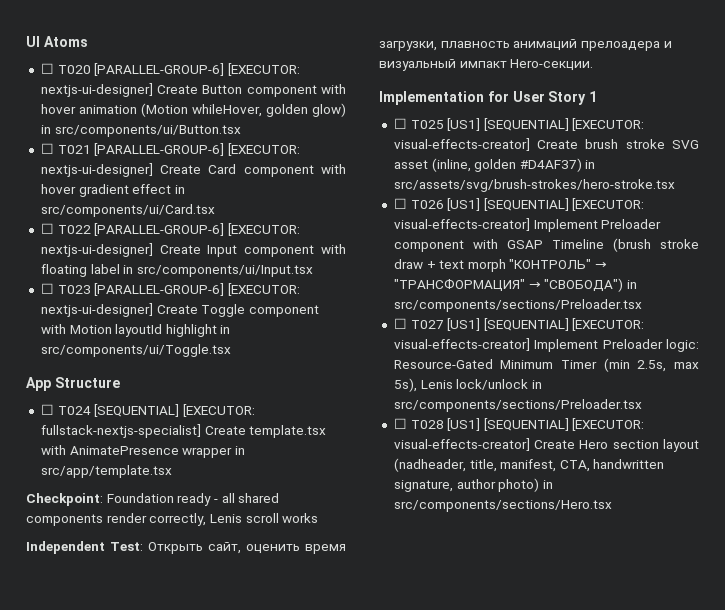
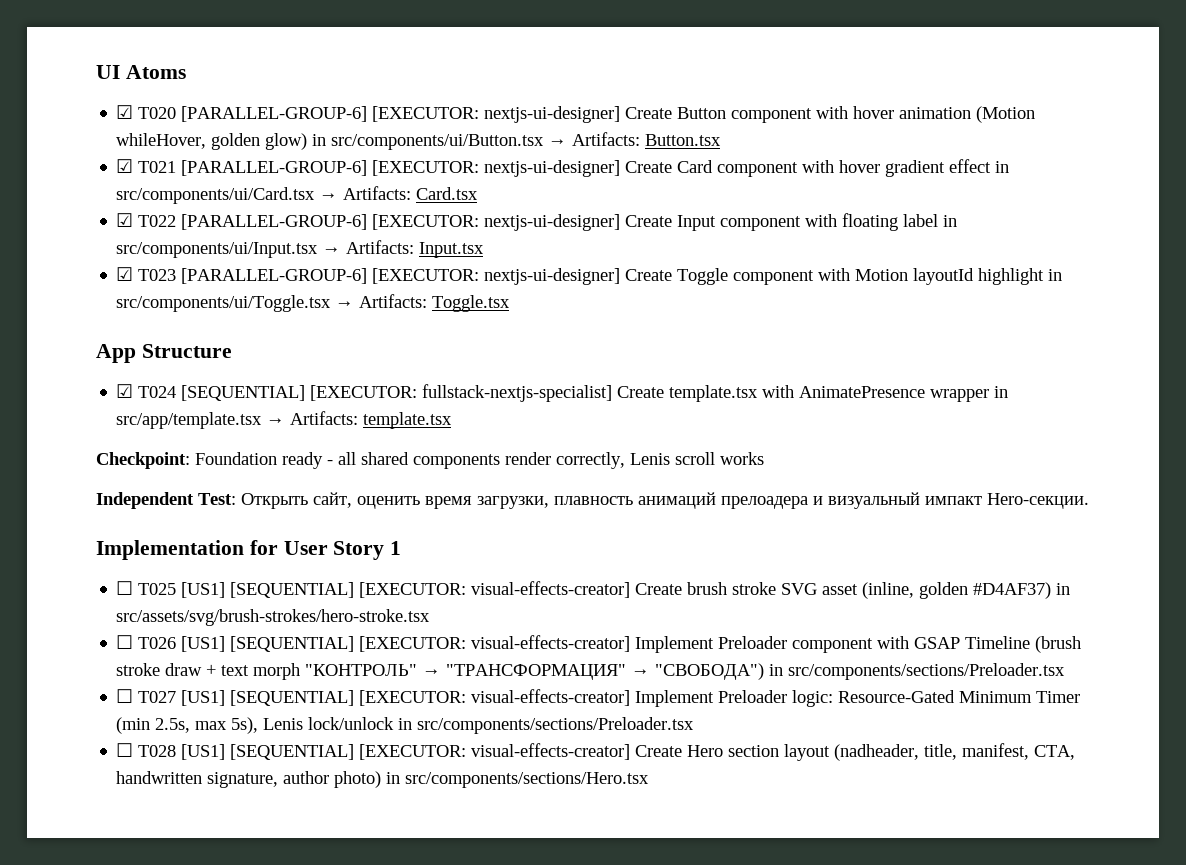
[40,63,54,74] ☐ -> [116,105,134,119] ☑
[40,143,54,154] // ☐ -> [548,132,722,146] [116,159,134,173] → Artifacts: Button.tsx // ☑
[40,223,54,234] // ☐ -> [319,186,479,200] [116,213,134,227] → Artifacts: Card.tsx // ☑
[40,283,54,294] // ☐ -> [322,240,485,258] [116,267,134,281] → Artifacts: Input.tsx // ☑
(231, 350) none -> [335,294,511,312] → Artifacts: Toggle.tsx
[40,404,54,415] ☐ -> [116,384,134,398] ☑
(172, 471) none -> [266,411,453,429] → Artifacts: template.tsx

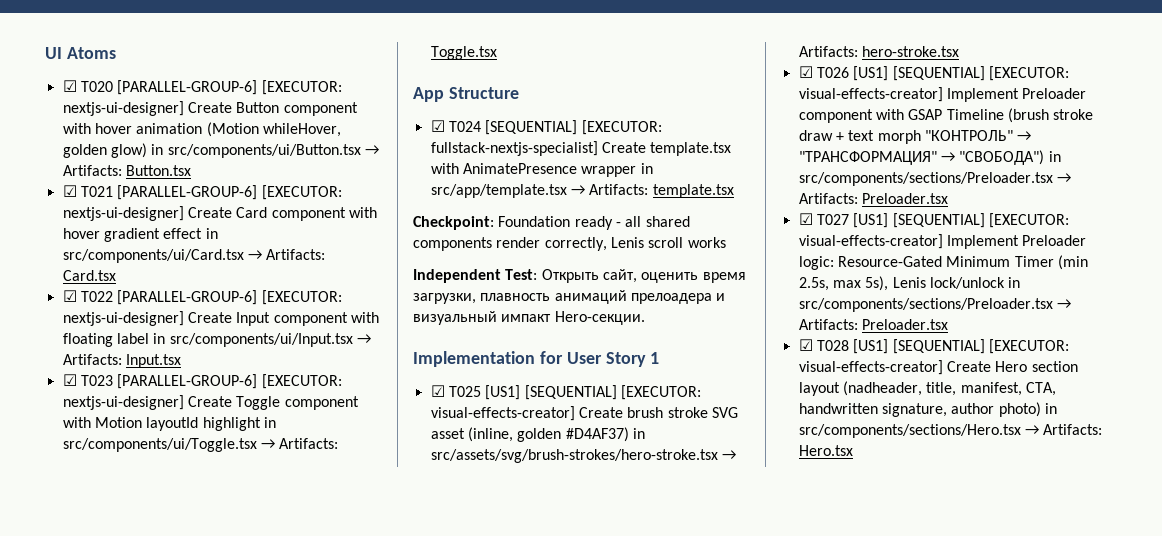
[116,581,134,595] ☐ -> [430,385,445,397] ☑
[116,635,134,649] // ☐ -> [721,450,736,460] [798,46,959,57] [798,66,813,78] → Artifacts: hero-stroke.tsx // ☑
[116,689,134,703] // ☐ -> [1056,173,1071,183] [798,193,948,204] [798,213,813,225] → Artifacts: Preloader.tsx // ☑
[116,743,134,757] // ☐ -> [1056,299,1071,309] [798,319,948,330] [798,339,813,351] → Artifacts: Preloader.tsx // ☑
(650, 780) none -> [1024,424,1103,435] [798,445,853,456] → Artifacts: Hero.tsx

